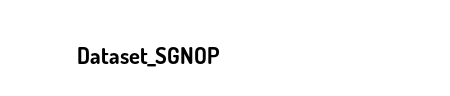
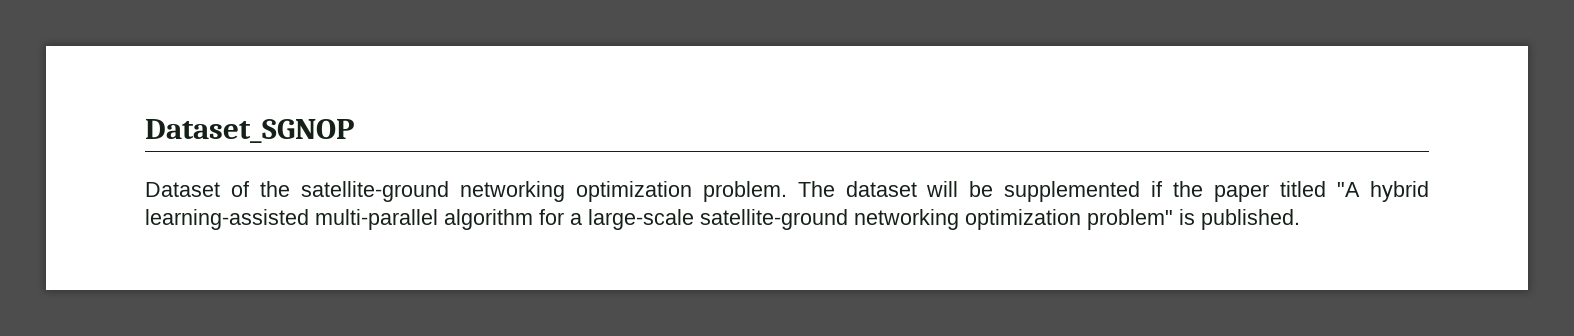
(220, 57) none -> [145,181,1430,202] [145,209,1300,230] // Dataset of the satellite-ground networking optimization problem. The dataset will be supplemented if the paper titled "A hybrid learning-assisted multi-parallel algorithm for a large-scale satellite-ground networking optimization problem" is published.

